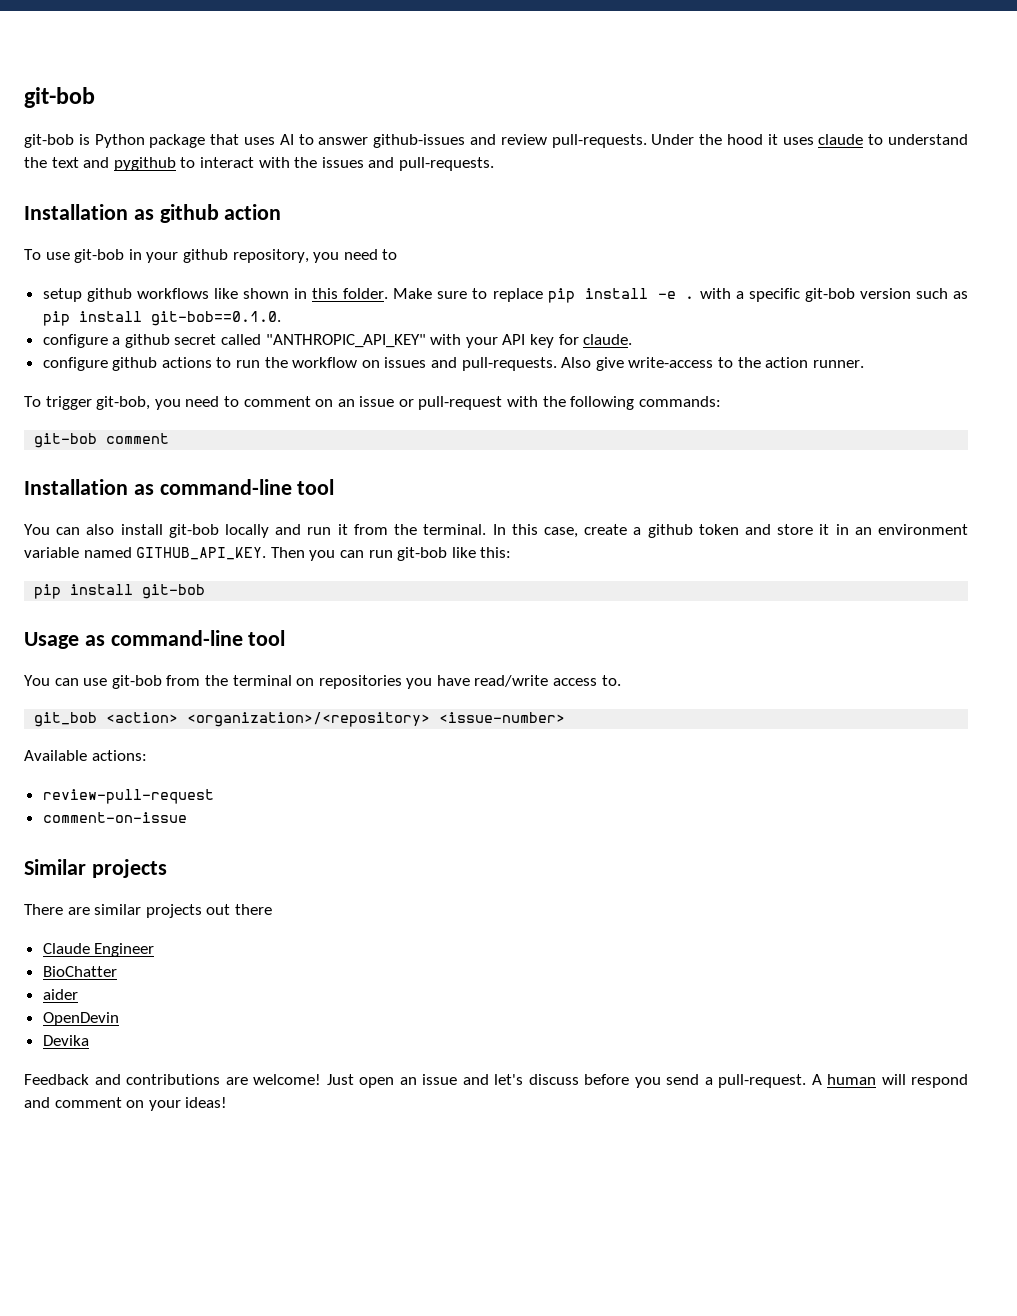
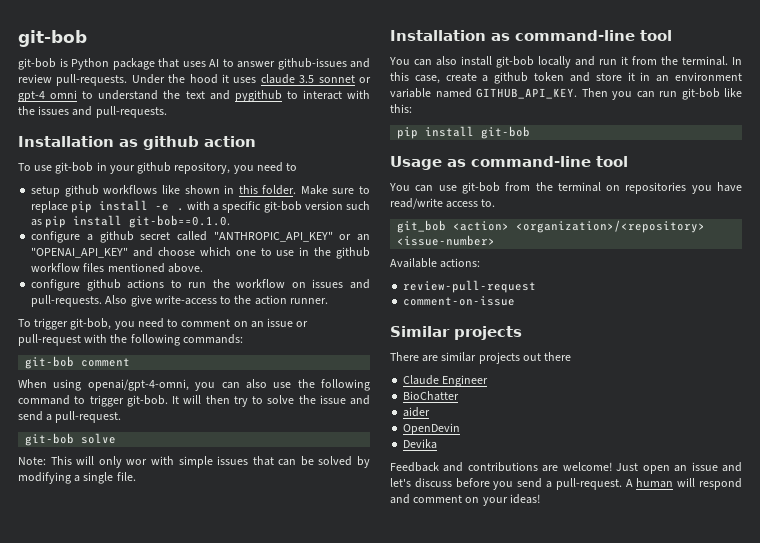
(864, 139) none -> [299,75,371,83] [18,90,78,102] 3.5 sonnet or gpt-4 omni
[430,334,633,348] with your API key for claude. -> [339,234,371,241] [31,247,371,259] [31,263,203,273] or an "OPENAI_API_KEY" and choose which one to use in the github workflow files mentioned above.
(170, 438) none -> [18,379,370,391] [18,395,370,407] [18,411,122,423] [25,433,117,446] [18,456,370,468] [18,472,136,484] // When using openai/gpt-4-omni, you can also use the following command to trigger git-bob. It will then try to solve the issue and send a pull-request. // git-bob solve // Note: This will only wor with simple issues that can be solved by modifying a single file.

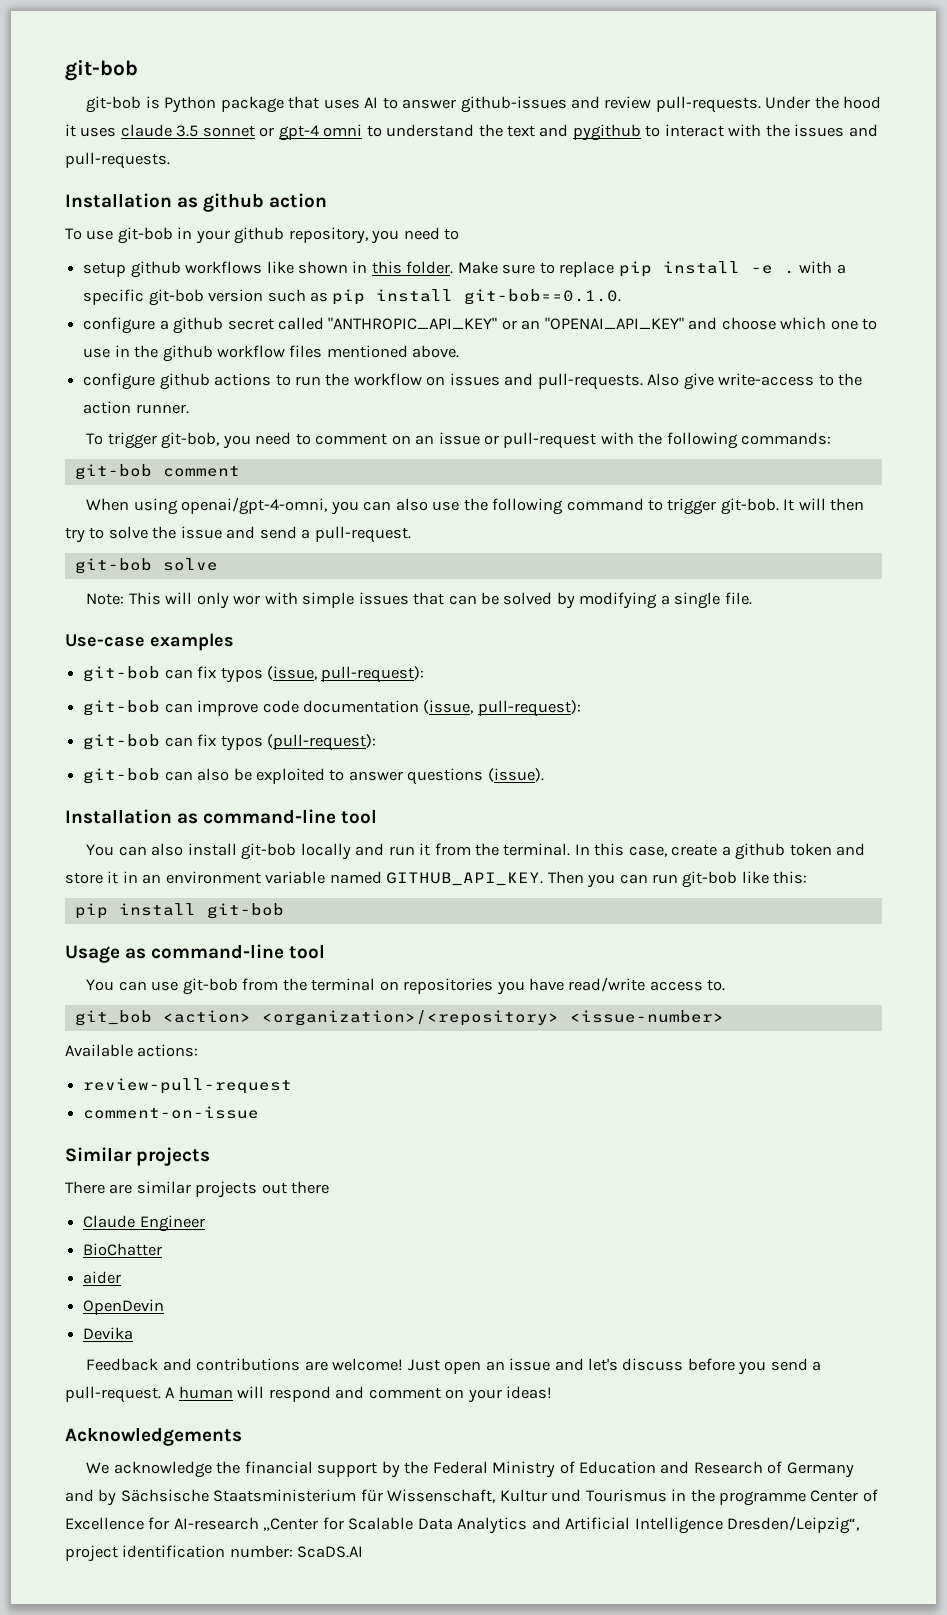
(136, 476) none -> [65,633,234,651] [83,666,425,683] [83,700,581,717] [83,734,376,751] [83,768,544,785] // Use-case examples // git-bob can fix typos (issue, pull-request): // git-bob can improve code documentation (issue, pull-request): // git-bob can fix typos (pull-request): // git-bob can also be exploited to answer questions (issue).
(540, 499) none -> [65,1427,242,1446] [86,1461,854,1478] [65,1489,878,1506] [65,1516,860,1534] [65,1545,364,1562] // Acknowledgements // We acknowledge the financial support by the Federal Ministry of Education and Research of Germany and by Sächsische Staatsministerium für Wissenschaft, Kultur und Tourismus in the programme Center of Excellence for AI-research „Center for Scalable Data Analytics and Artificial Intelligence Dresden/Leipzig“, project identification number: ScaDS.AI

